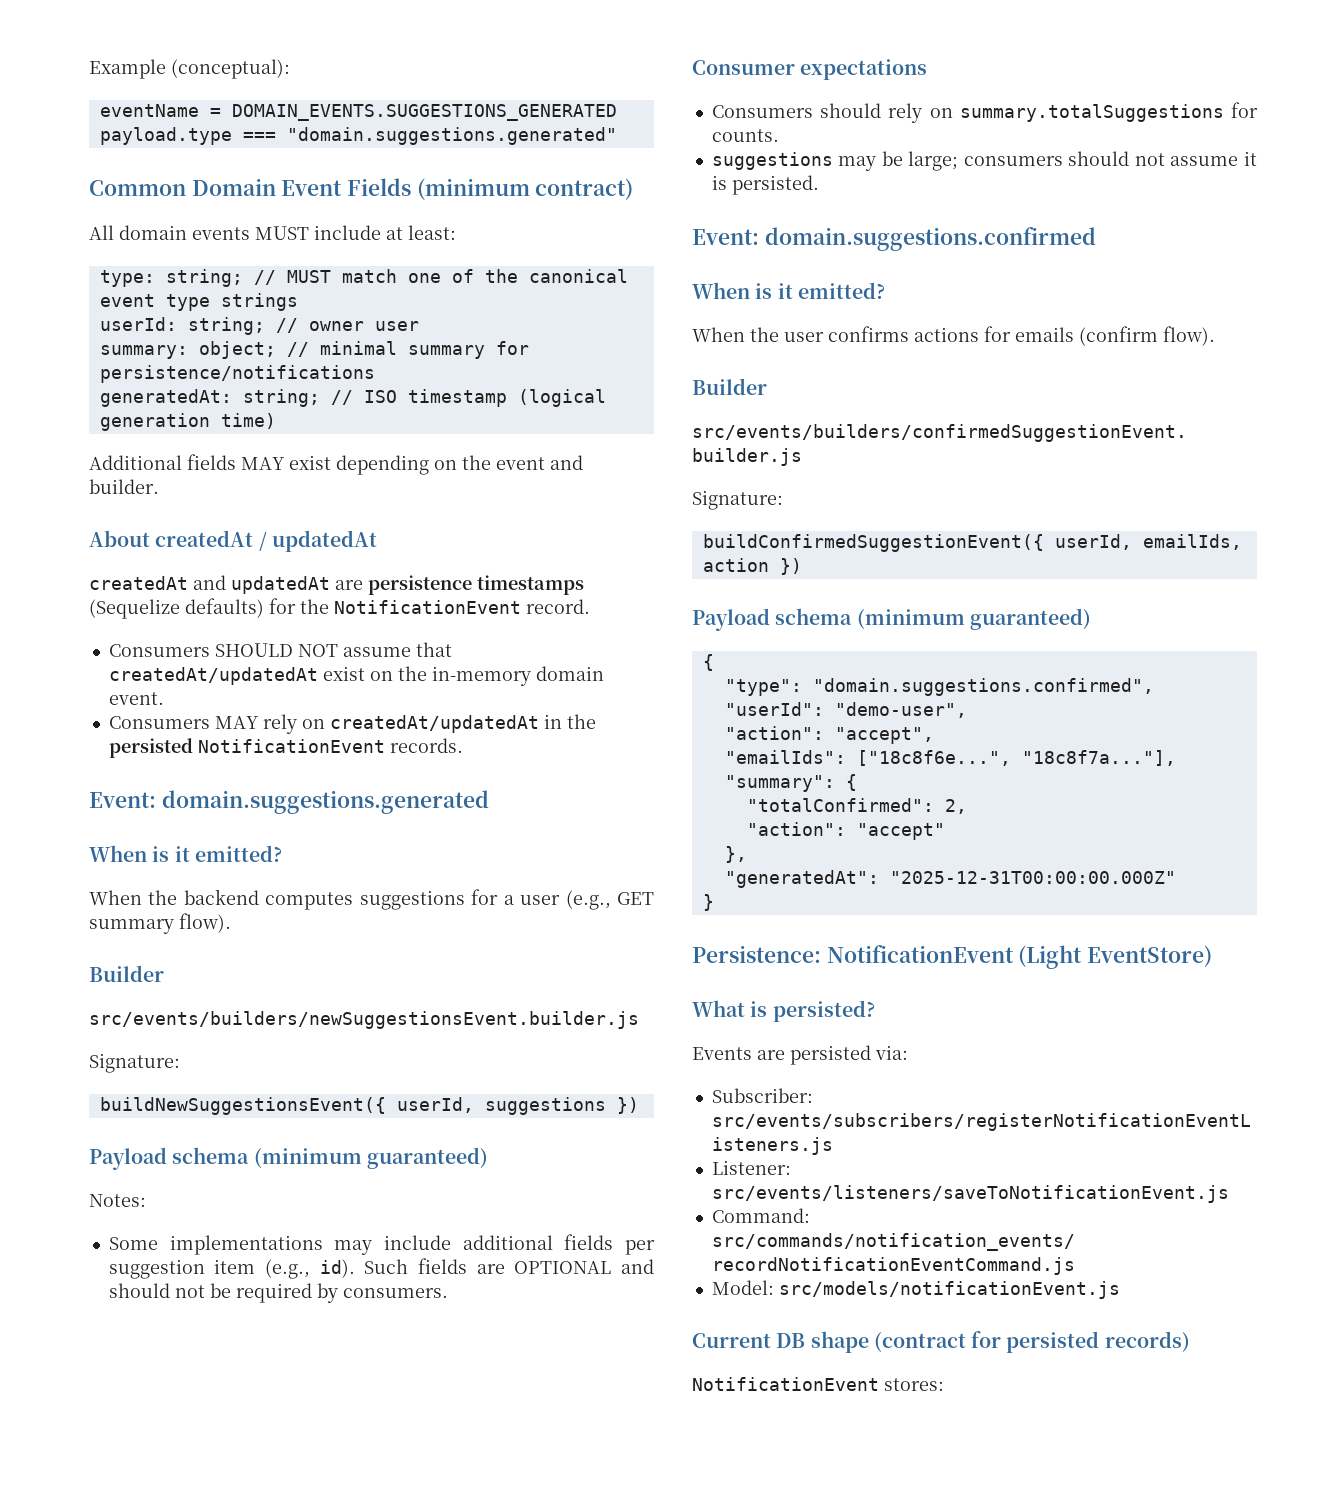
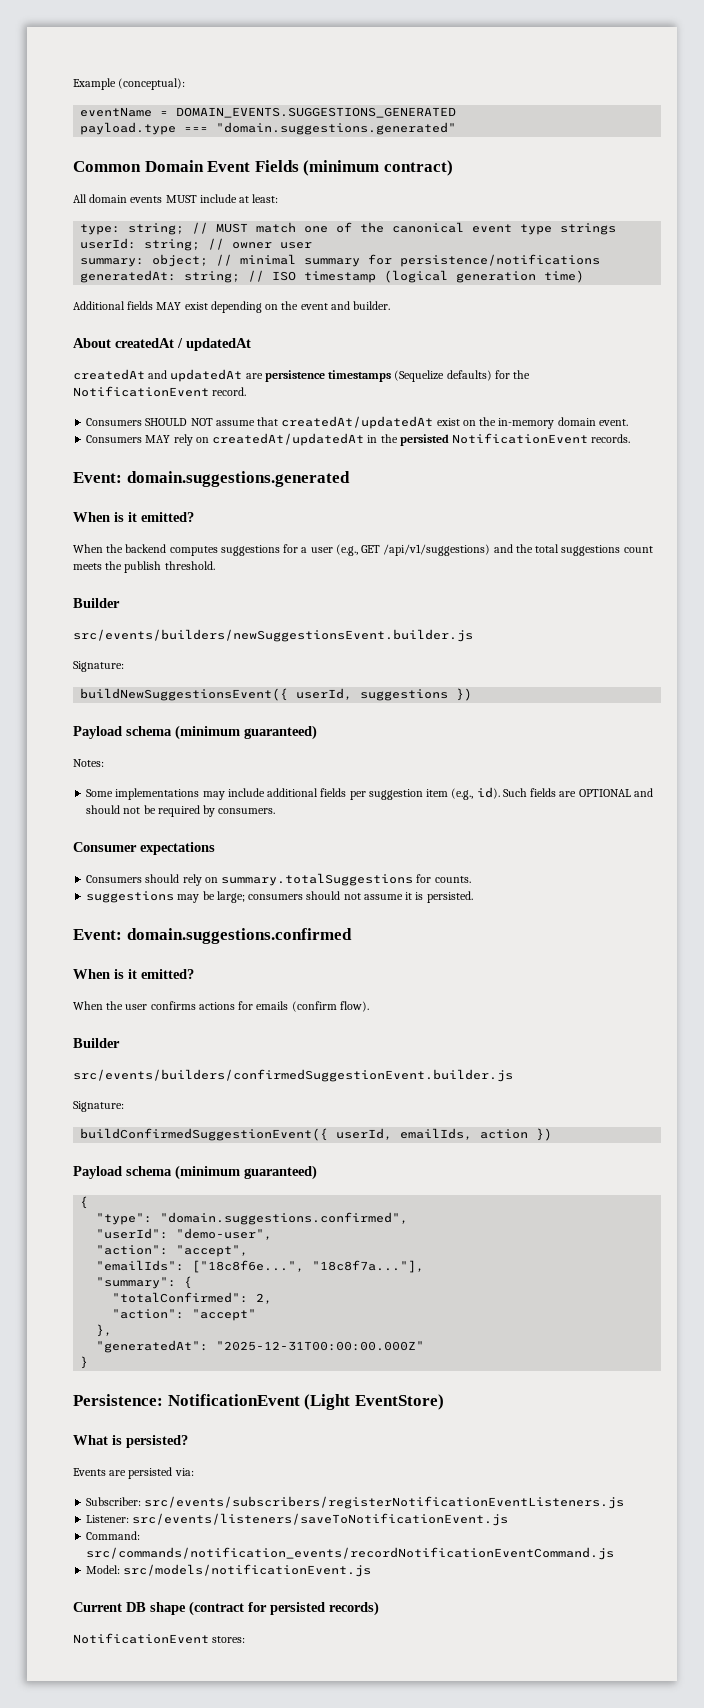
[89,913,231,934] summary flow). -> [383,544,653,556] [73,561,215,573] /api/v1/suggestions) and the total suggestions count meets the publish threshold.

